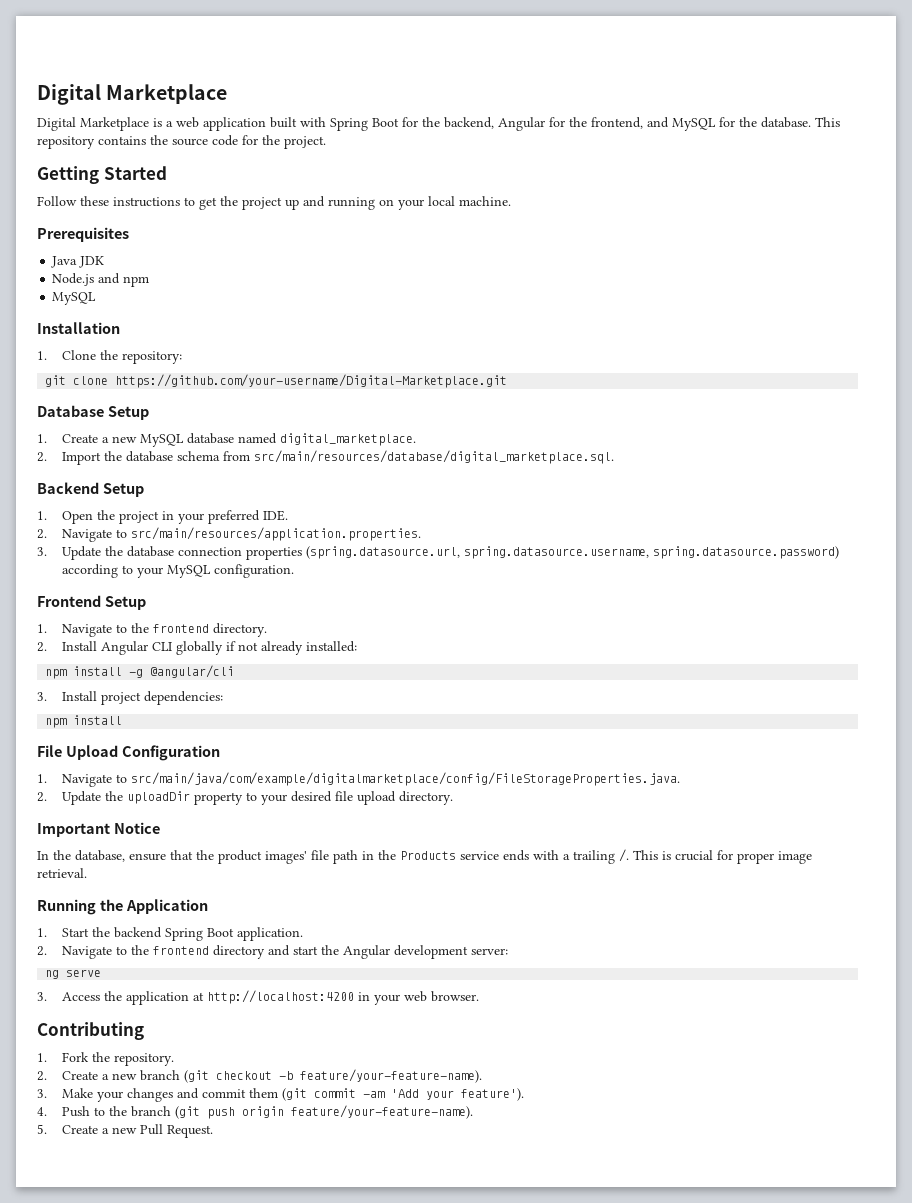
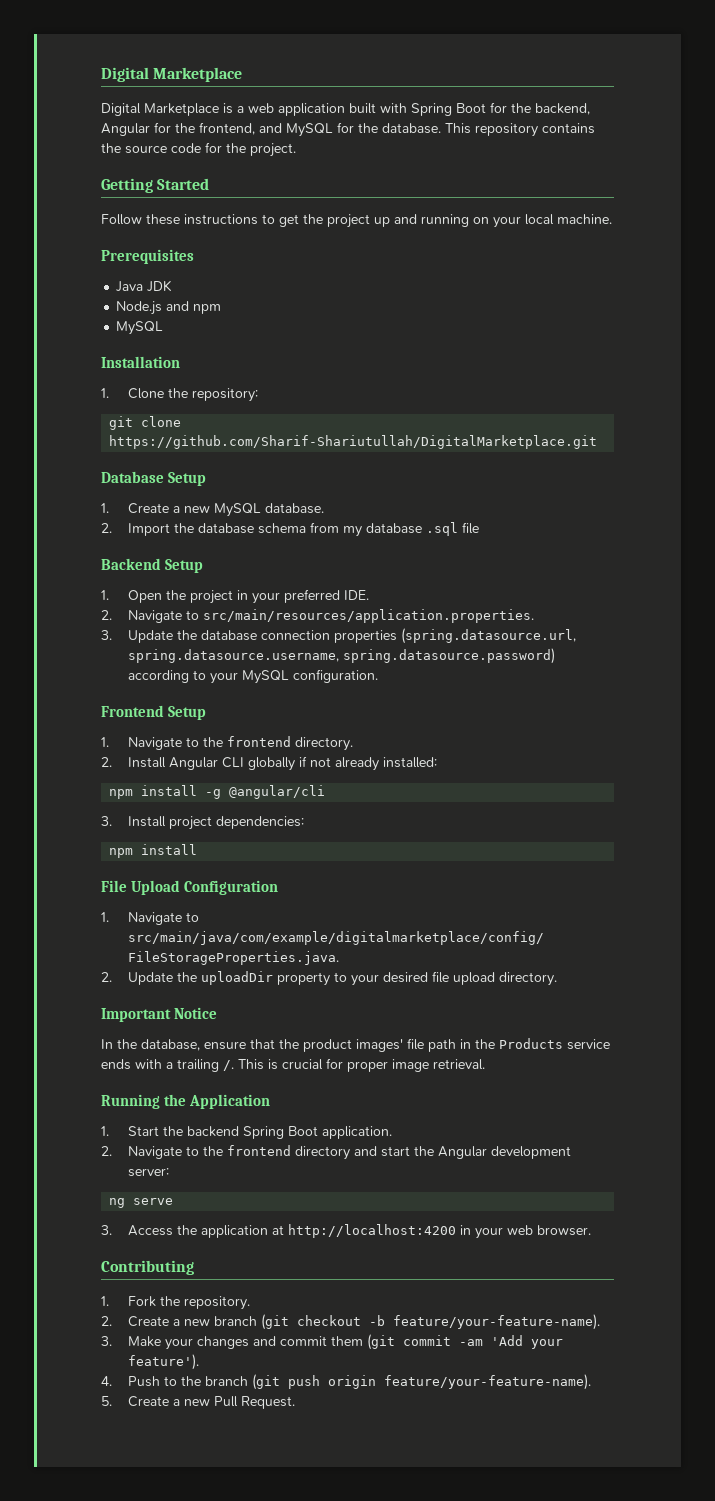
[115,374,508,388] https://github.com/your-username/Digital-Marketplace.git -> [109,435,598,449] https://github.com/Sharif-Shariutullah/DigitalMarketplace.git
[187,433,417,446] database named digital_marketplace. -> [264,503,324,514] database.
[254,450,615,464] src/main/resources/database/digital_marketplace.sql. -> [342,522,479,537] my database .sql file

